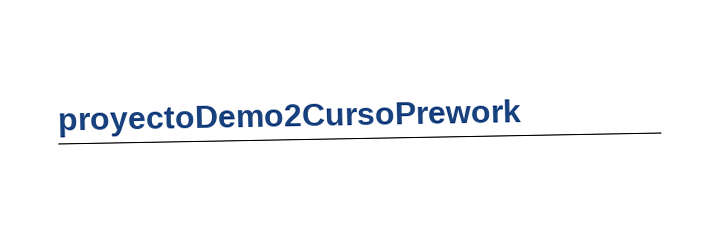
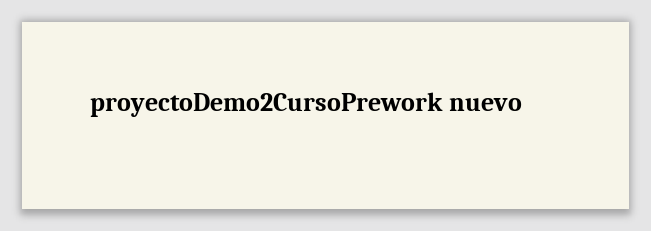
(522, 118) none -> [448,98,522,111] nuevo

